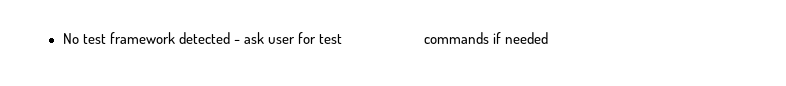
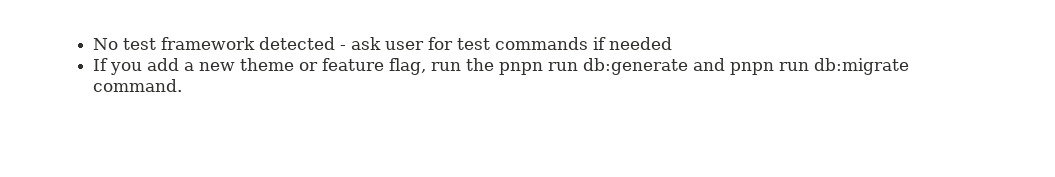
(548, 38) none -> [93,58,910,75] [93,79,183,92] // If you add a new theme or feature flag, run the pnpn run db:generate and pnpn run db:migrate command.

